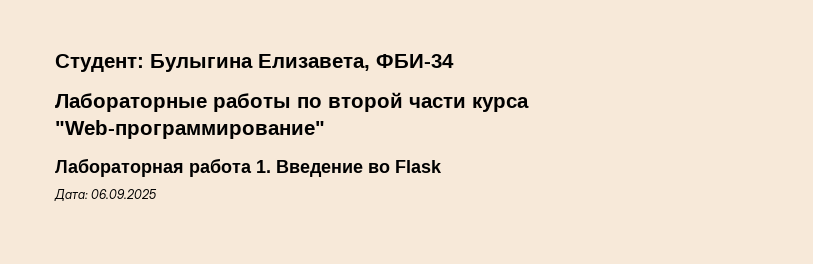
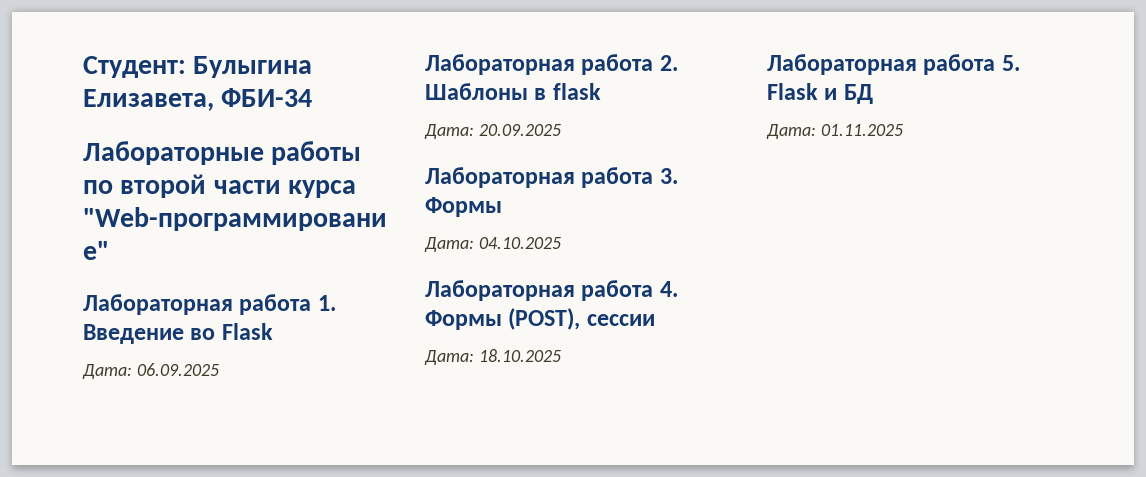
(158, 194) none -> [425,54,678,75] [425,83,601,100] [424,124,561,139] [425,167,678,188] [425,197,502,217] [424,237,561,252] [425,280,678,301] [425,308,655,330] [424,349,561,365] [767,54,1020,75] [767,83,873,104] [766,124,903,139] // Лабораторная работа 2. Шаблоны в flask // Дата: 20.09.2025 // Лабораторная работа 3. Формы // Дата: 04.10.2025 // Лабораторная работа 4. Формы (POST), сессии // Дата: 18.10.2025 // Лабораторная работа 5. Flask и БД // Дата: 01.11.2025

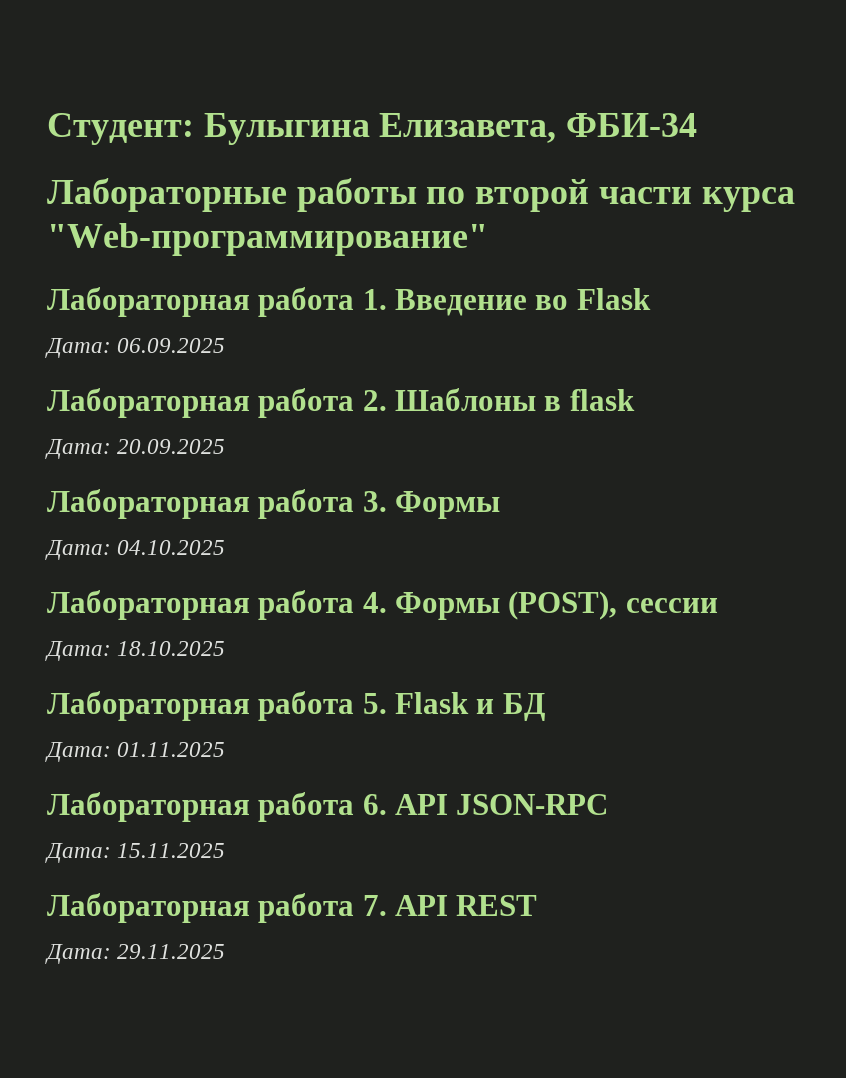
(903, 130) none -> [47,792,609,822] [45,843,226,863] [47,893,538,923] [45,944,226,964] // Лабораторная работа 6. API JSON-RPC // Дата: 15.11.2025 // Лабораторная работа 7. API REST // Дата: 29.11.2025

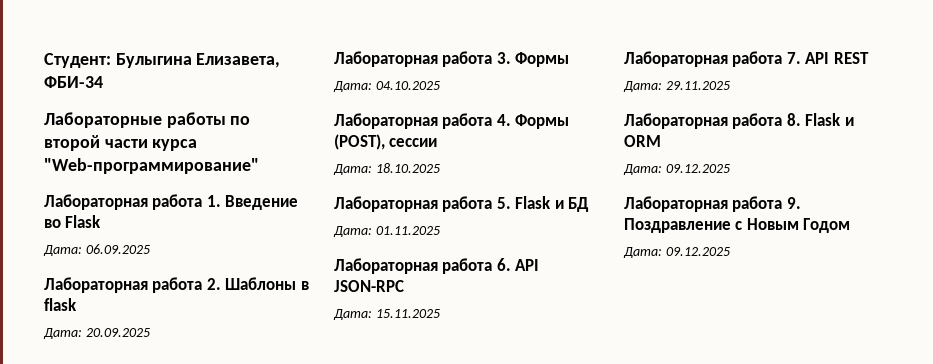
(226, 951) none -> [624,113,854,129] [624,135,661,147] [623,164,730,175] [624,196,801,212] [624,218,851,233] [623,247,730,258] // Лабораторная работа 8. Flask и ORM // Дата: 09.12.2025 // Лабораторная работа 9. Поздравление с Новым Годом // Дата: 09.12.2025

